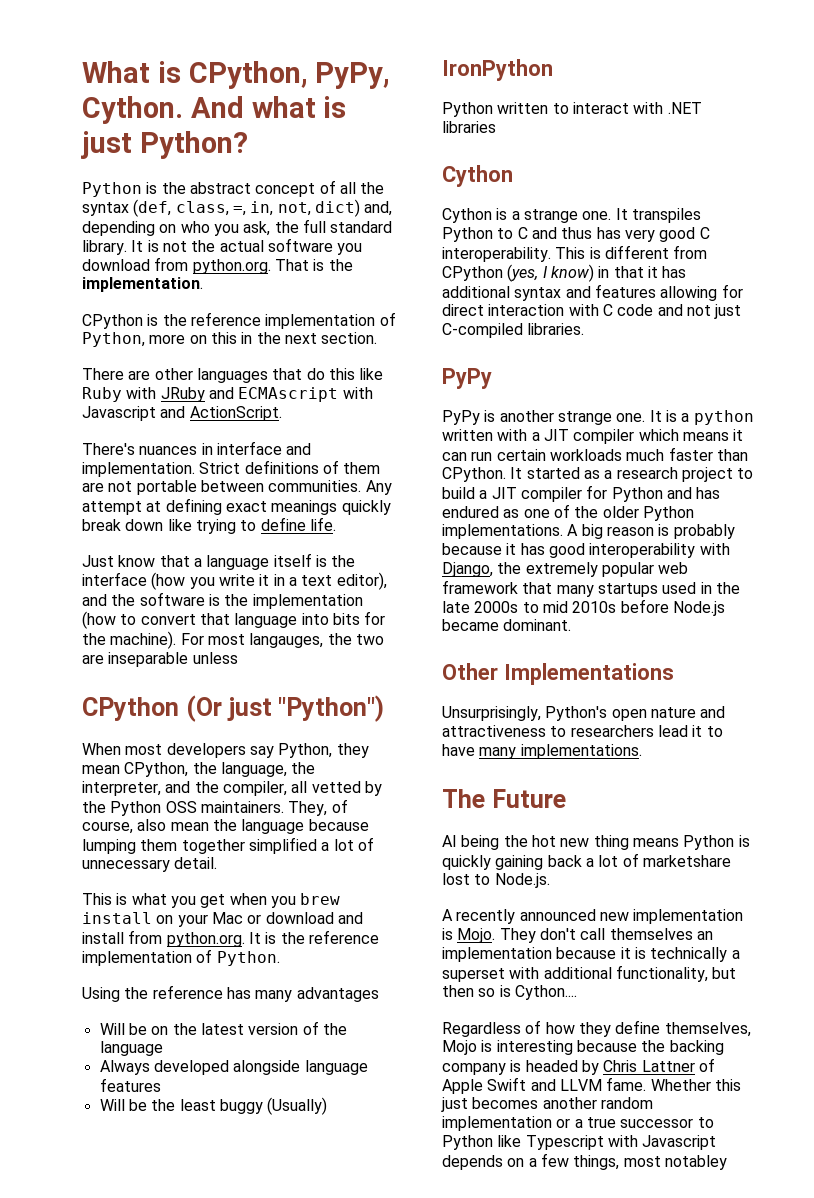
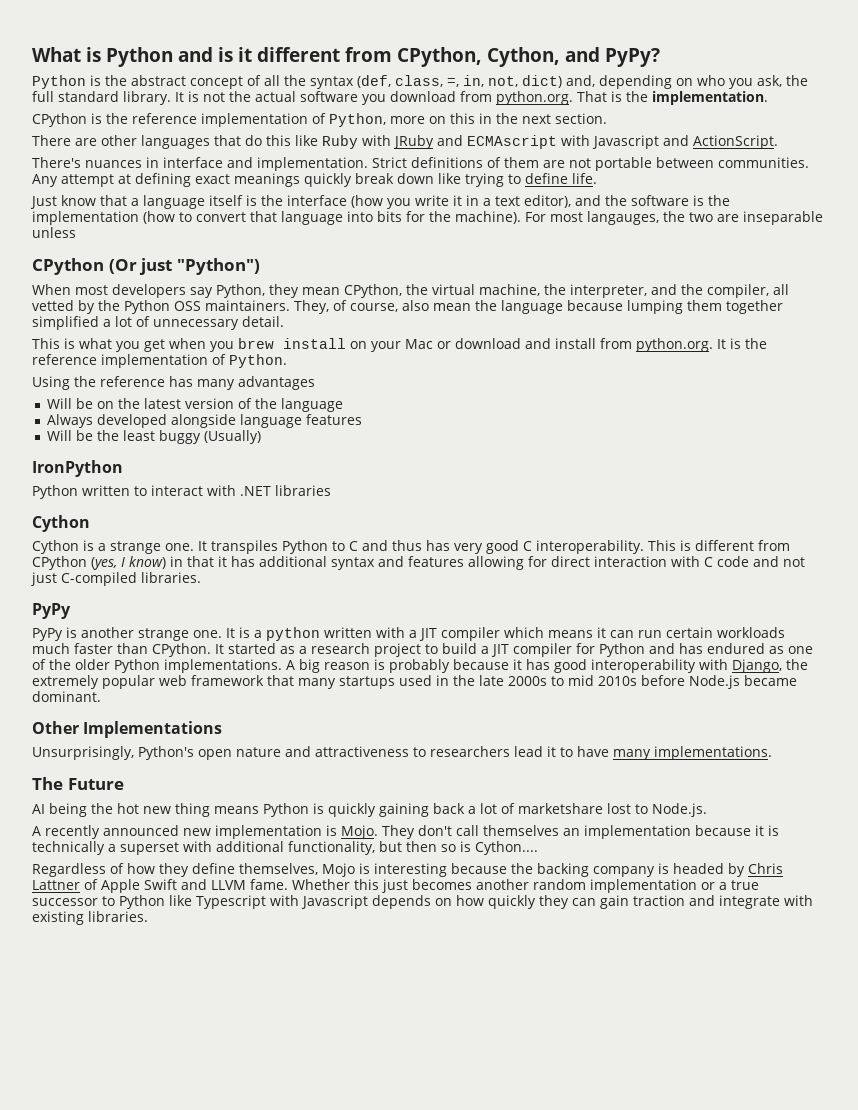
[188,61,391,89] [82,96,347,124] [81,131,248,159] CPython, PyPy, Cython. And what is just Python? -> [106,47,660,67] Python and is it different from CPython, Cython, and PyPy?
[220,762,287,777] language, -> [432,284,540,296] virtual machine,
[528,1153,727,1170] a few things, most notabley -> [456,895,813,909] [32,911,148,925] how quickly they can gain traction and integrate with existing libraries.

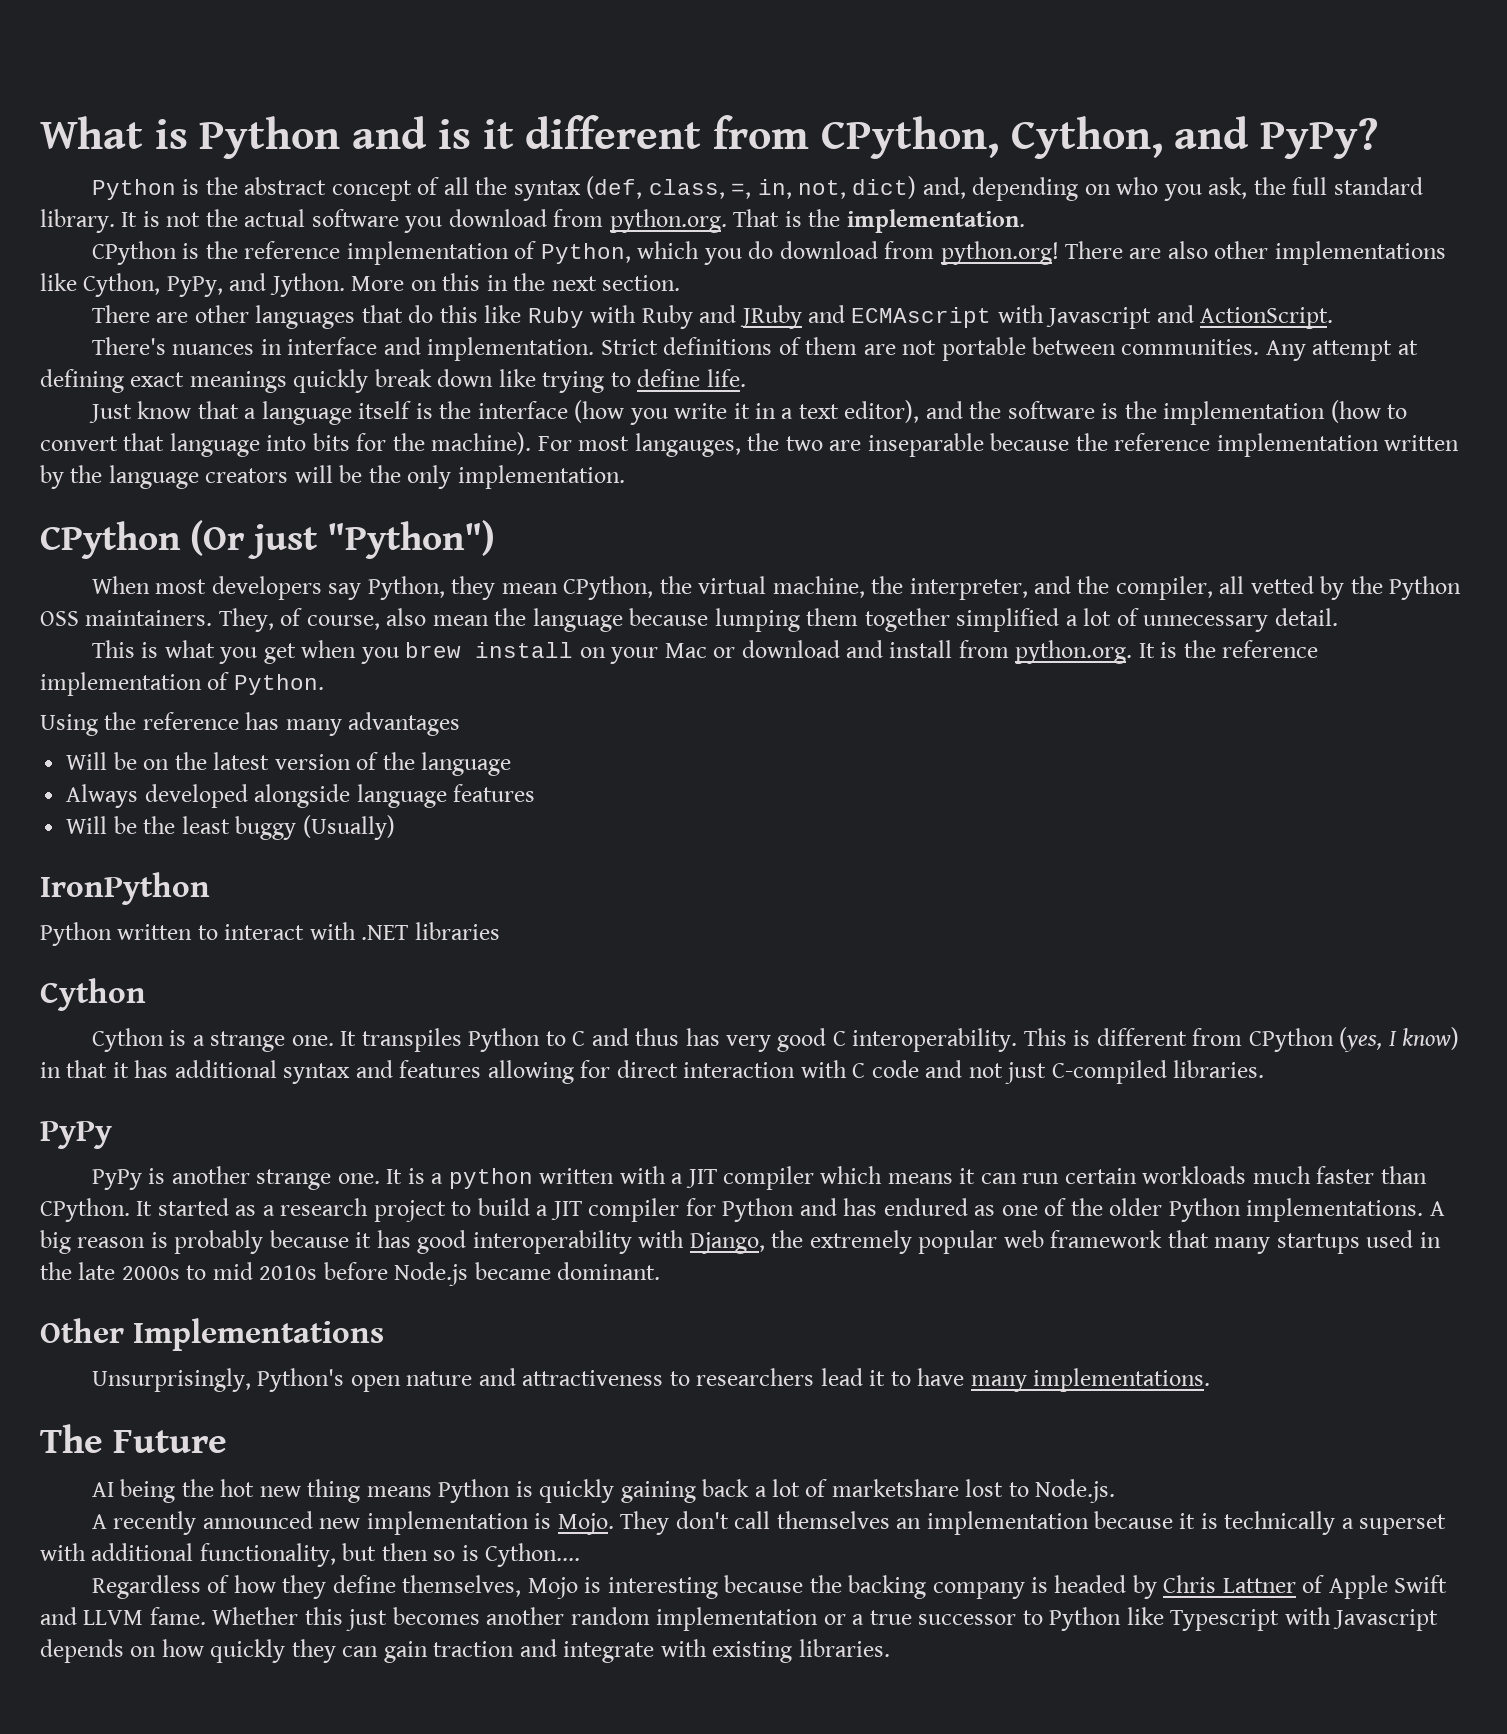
[390,116,425,124] more -> [637,241,1446,265] [40,273,405,297] which you do download from python.org! There are also other implementations like Cython, PyPy, and Jython. More
(391, 140) none -> [641,305,737,329] Ruby and
[32,227,76,238] unless -> [990,433,1460,457] [40,465,625,489] because the reference implementation written by the language creators will be the only implementation.

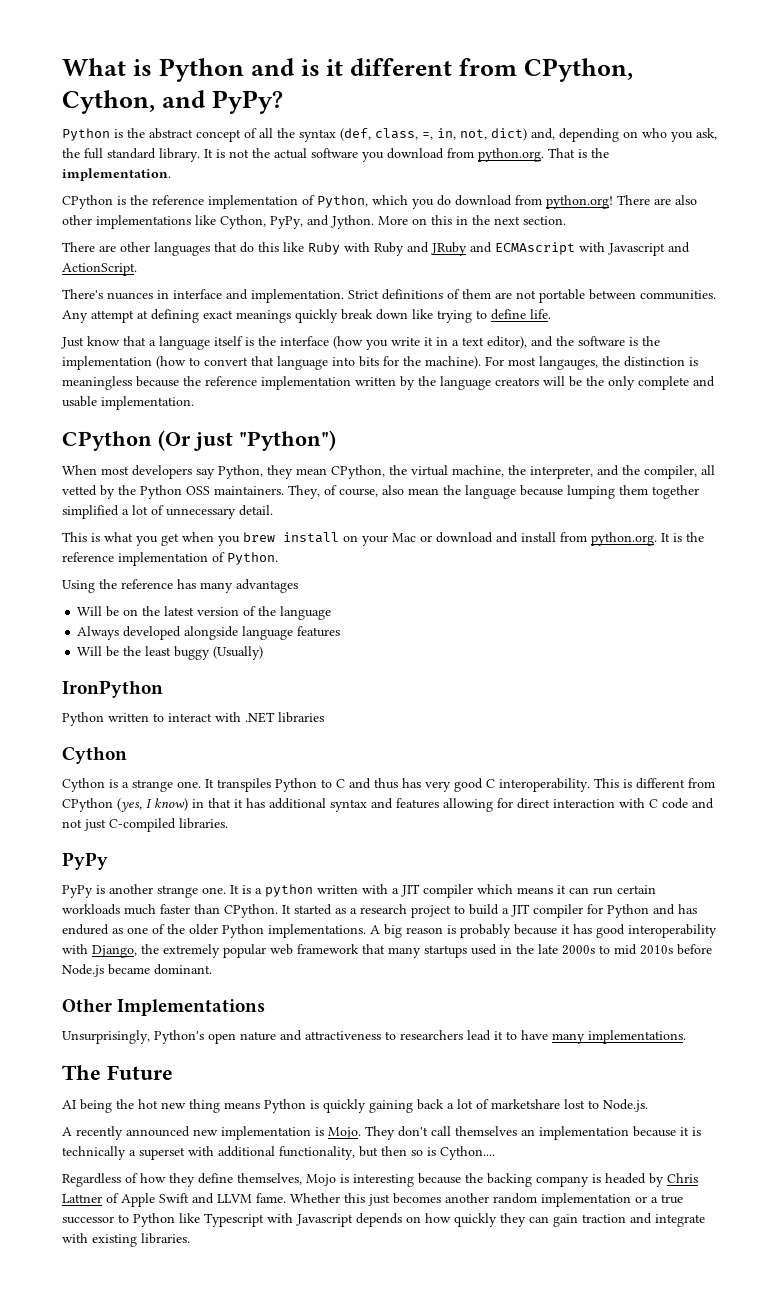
[785,433,984,457] two are inseparable -> [624,356,698,367] [62,376,132,390] distinction is meaningless
(452, 477) none -> [638,376,715,390] [62,396,97,407] complete and usable

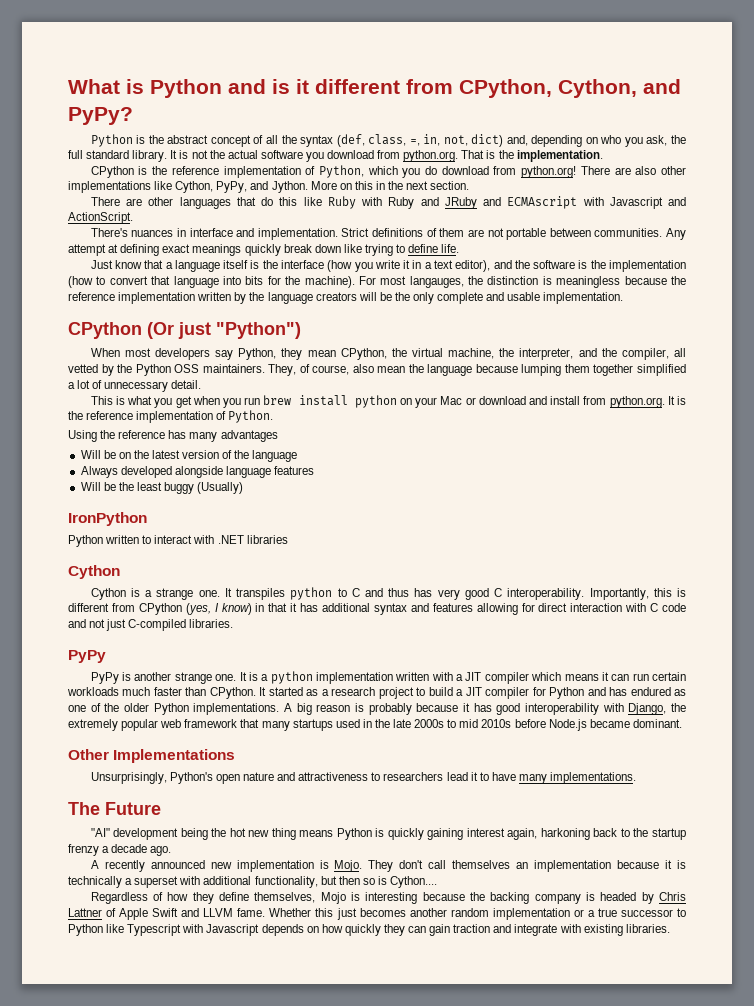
(240, 541) none -> [244,397,261,405] run
(339, 537) none -> [354,395,397,408] python
[275,778,317,792] Python -> [290,587,333,600] python
[594,778,619,788] This -> [589,588,672,600] Importantly, this
(313, 890) none -> [316,672,394,684] implementation
[62,1100,76,1109] AI -> [90,828,179,840] "AI" development
[417,1099,648,1112] back a lot of marketshare lost to Node.js. -> [466,828,686,840] [68,844,172,856] interest again, harkoning back to the startup frenzy a decade ago.

